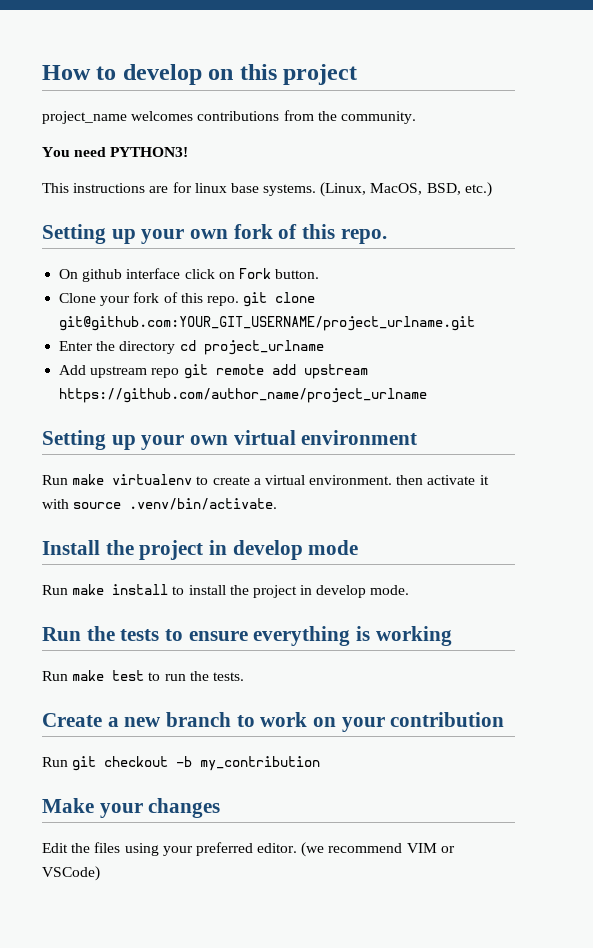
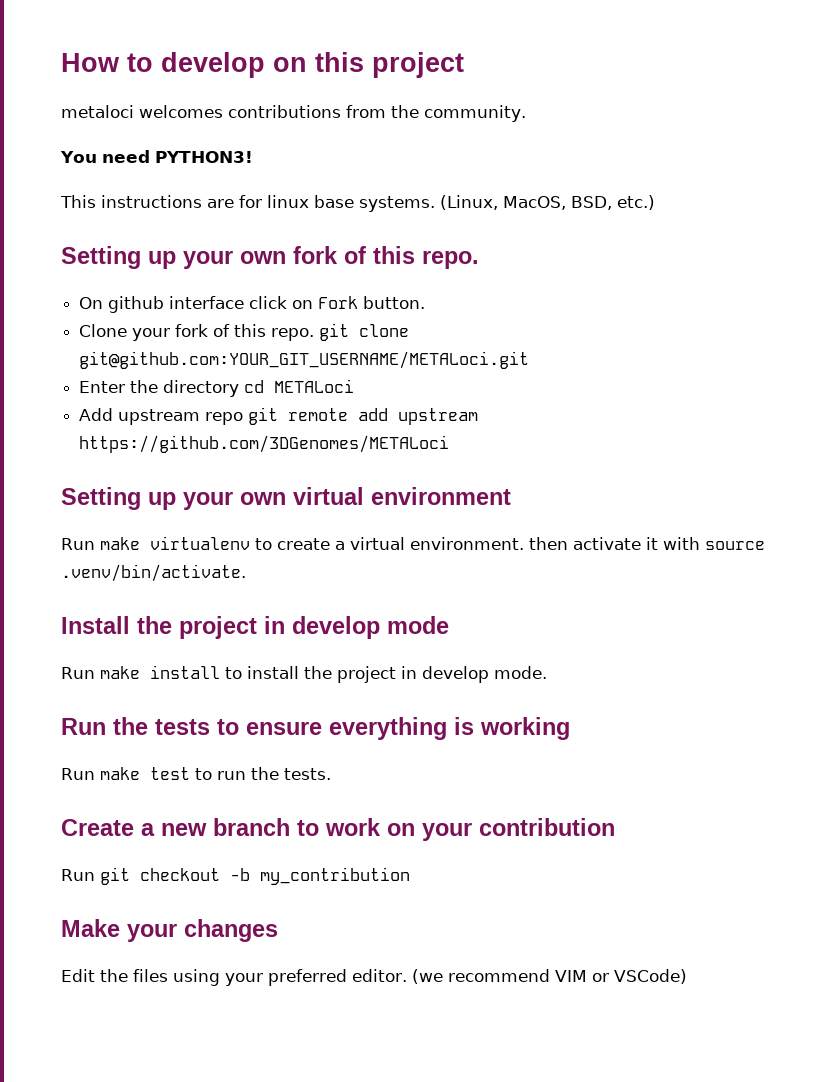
[42,111,127,124] project_name -> [61,105,134,118] metaloci
[59,316,476,331] git@github.com:YOUR_GIT_USERNAME/project_urlname.git -> [79,351,530,369] git@github.com:YOUR_GIT_USERNAME/METALoci.git
[203,340,324,355] project_urlname -> [274,379,355,393] METALoci
[59,388,428,403] https://github.com/author_name/project_urlname -> [79,435,450,453] https://github.com/3DGenomes/METALoci

